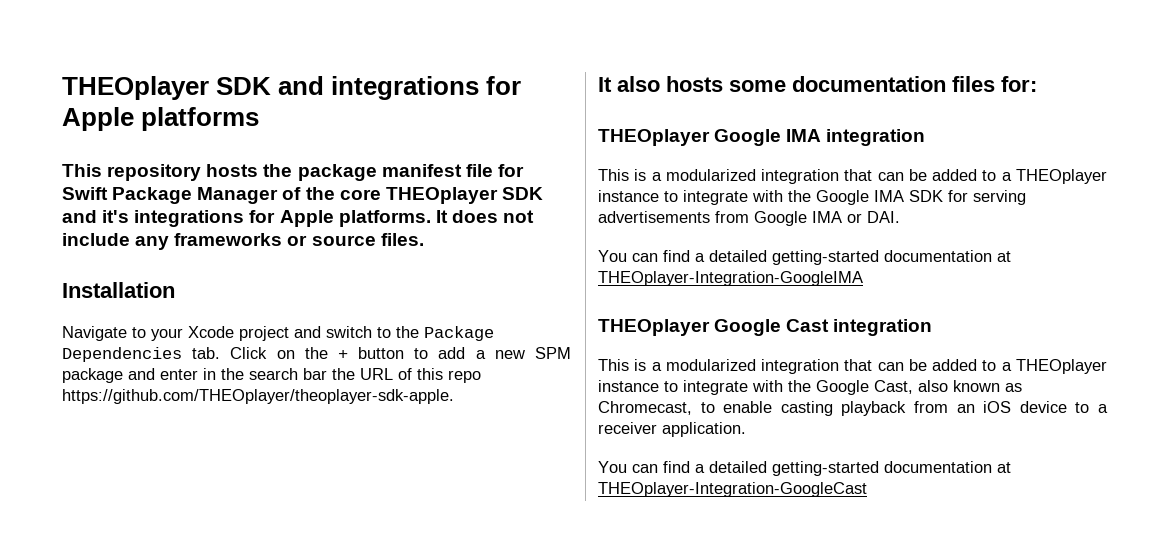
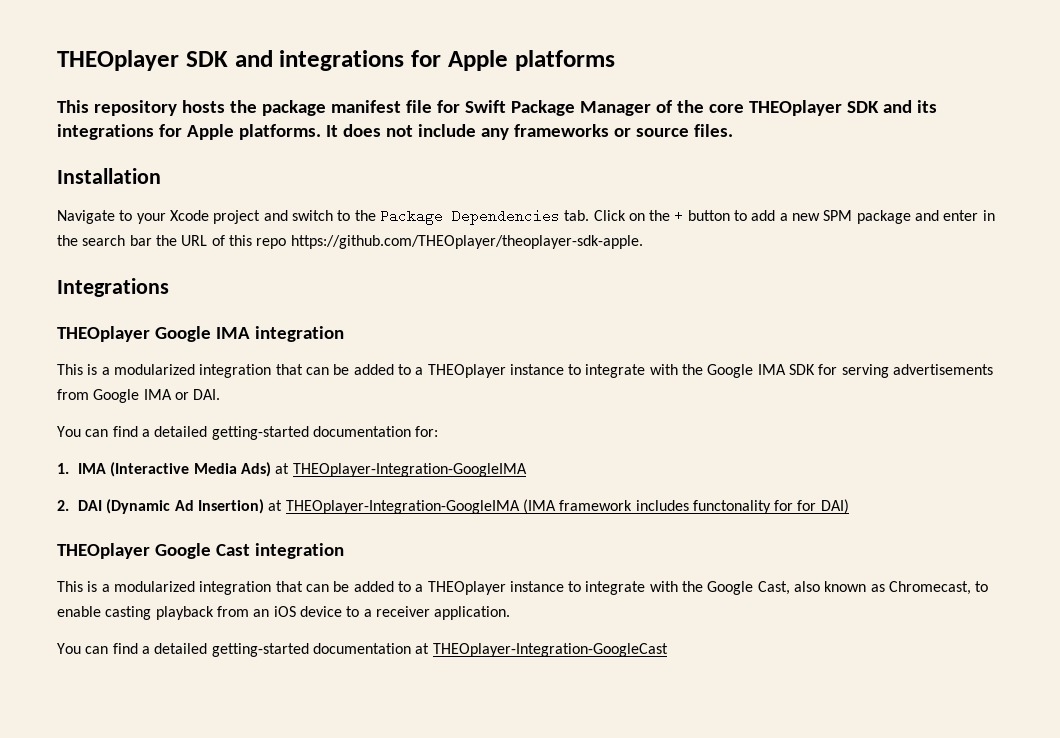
[102,210,130,223] it's -> [916,100,937,113] its
[598,76,1037,92] It also hosts some documentation files for: -> [57,278,169,297] Integrations
[997,251,1011,262] [598,271,863,286] at THEOplayer-Integration-GoogleIMA -> [415,426,439,437] [57,462,527,477] [57,499,849,514] for: // 1. IMA (Interactive Media Ads) at THEOplayer-Integration-GoogleIMA // 2. DAI (Dynamic Ad Insertion) at THEOplayer-Integration-GoogleIMA (IMA framework includes functonality for for DAI)

